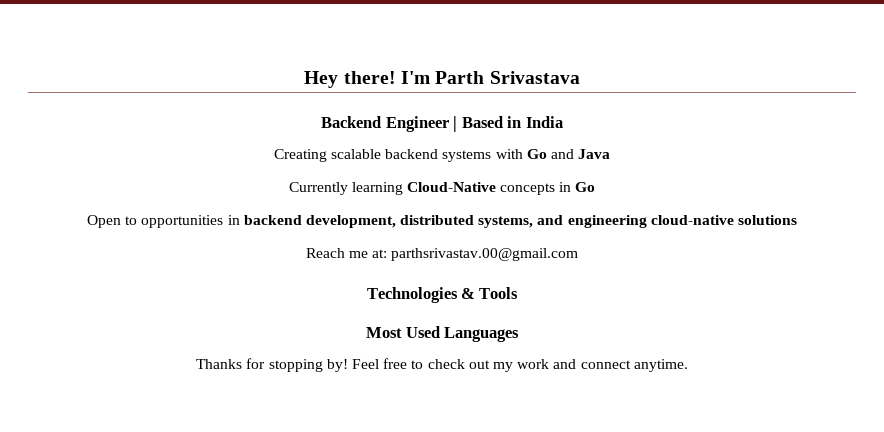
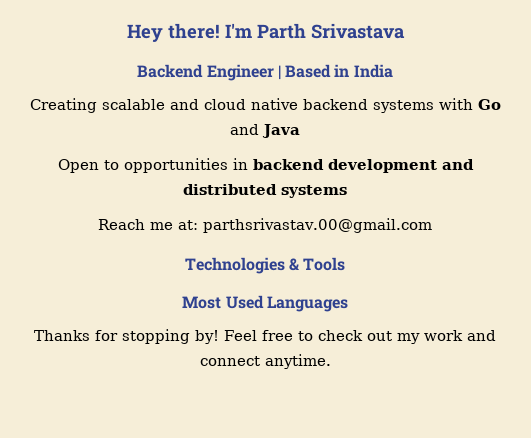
(382, 154) none -> [169,98,298,110] and cloud native
[288,182,596,195] // Currently learning Cloud-Native concepts in Go -> (300, 131) none
[305,215,798,228] development, distributed systems, and engineering cloud-native solutions -> [327,159,474,173] [183,184,347,198] development and distributed systems

